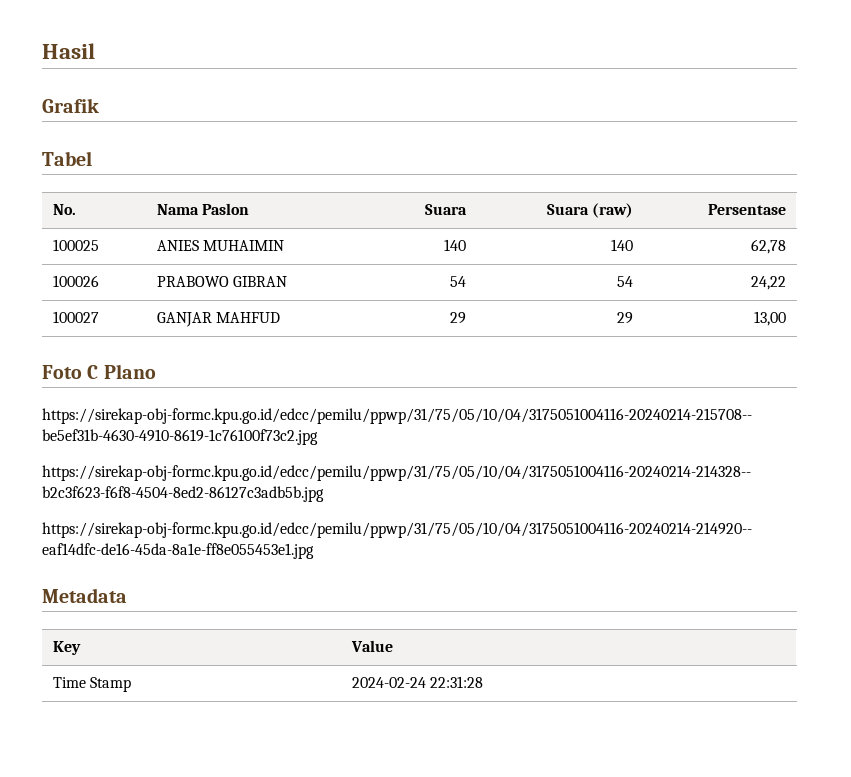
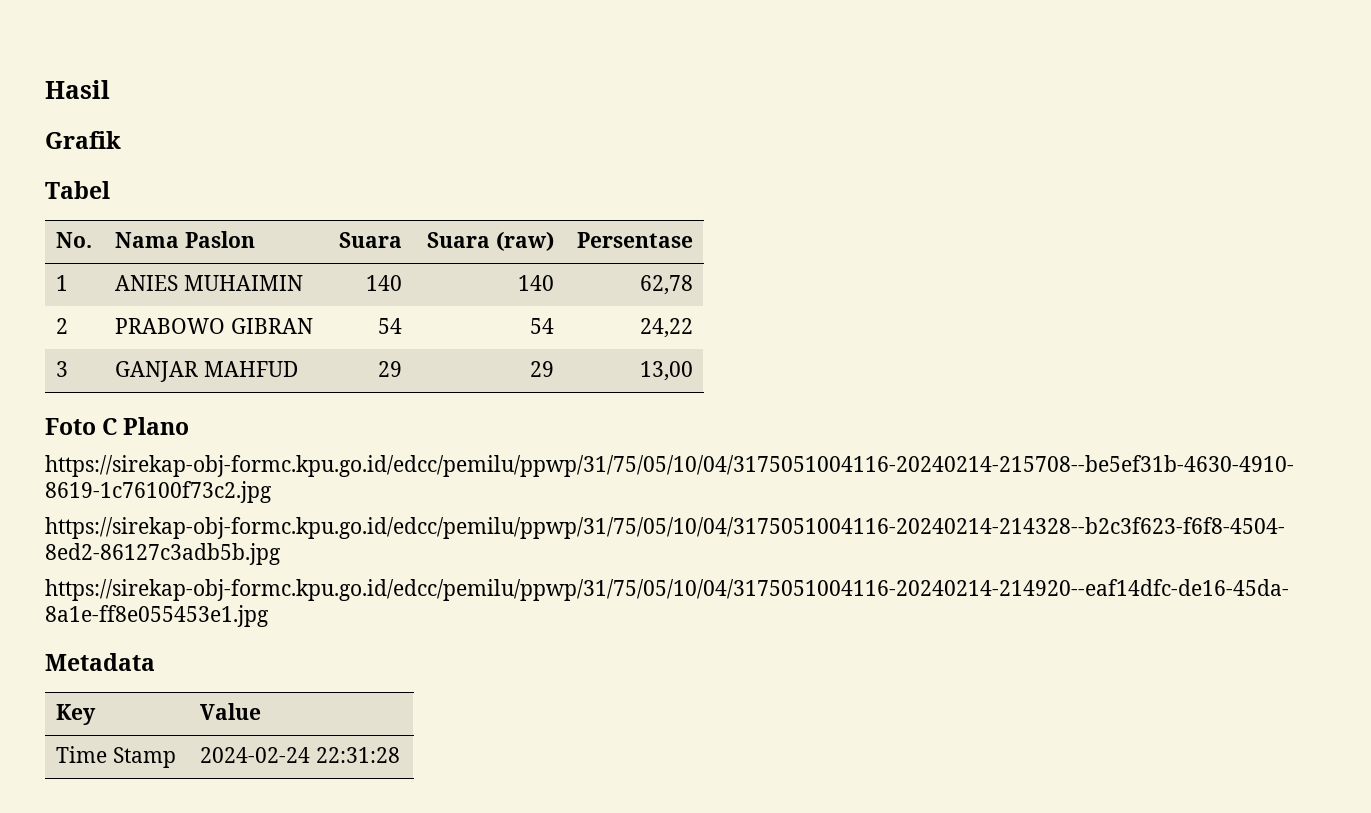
[53,239,100,251] 100025 -> [56,275,69,291] 1
[53,275,100,287] 100026 -> [56,318,69,334] 2
[53,311,100,323] 100027 -> [56,361,69,377] 3

